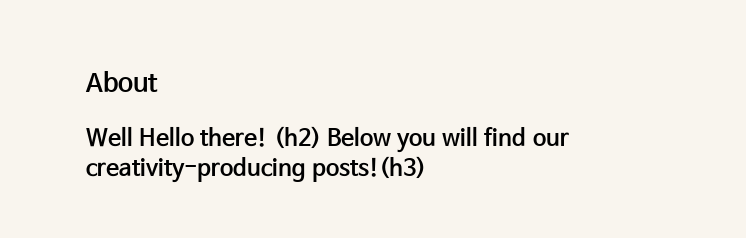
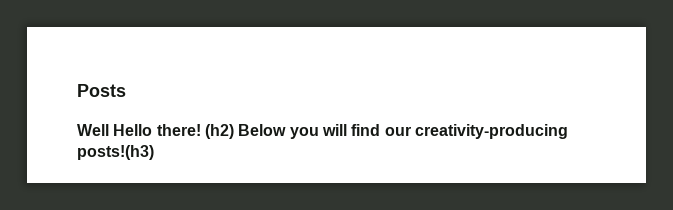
[85,71,158,92] About -> [77,84,126,97] Posts

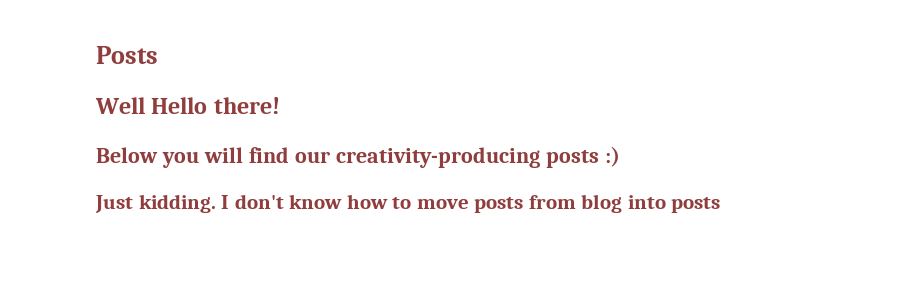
[204,124,234,139] (h2) -> (280, 105) //
[77,145,154,160] posts!(h3) -> [545,146,620,168] [95,194,721,213] posts :) // Just kidding. I don't know how to move posts from blog into posts

